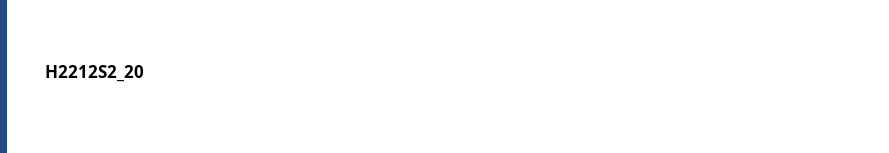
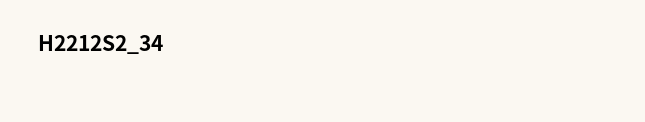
[45,65,144,82] H2212S2_20 -> [38,35,163,54] H2212S2_34

